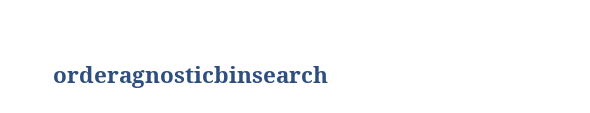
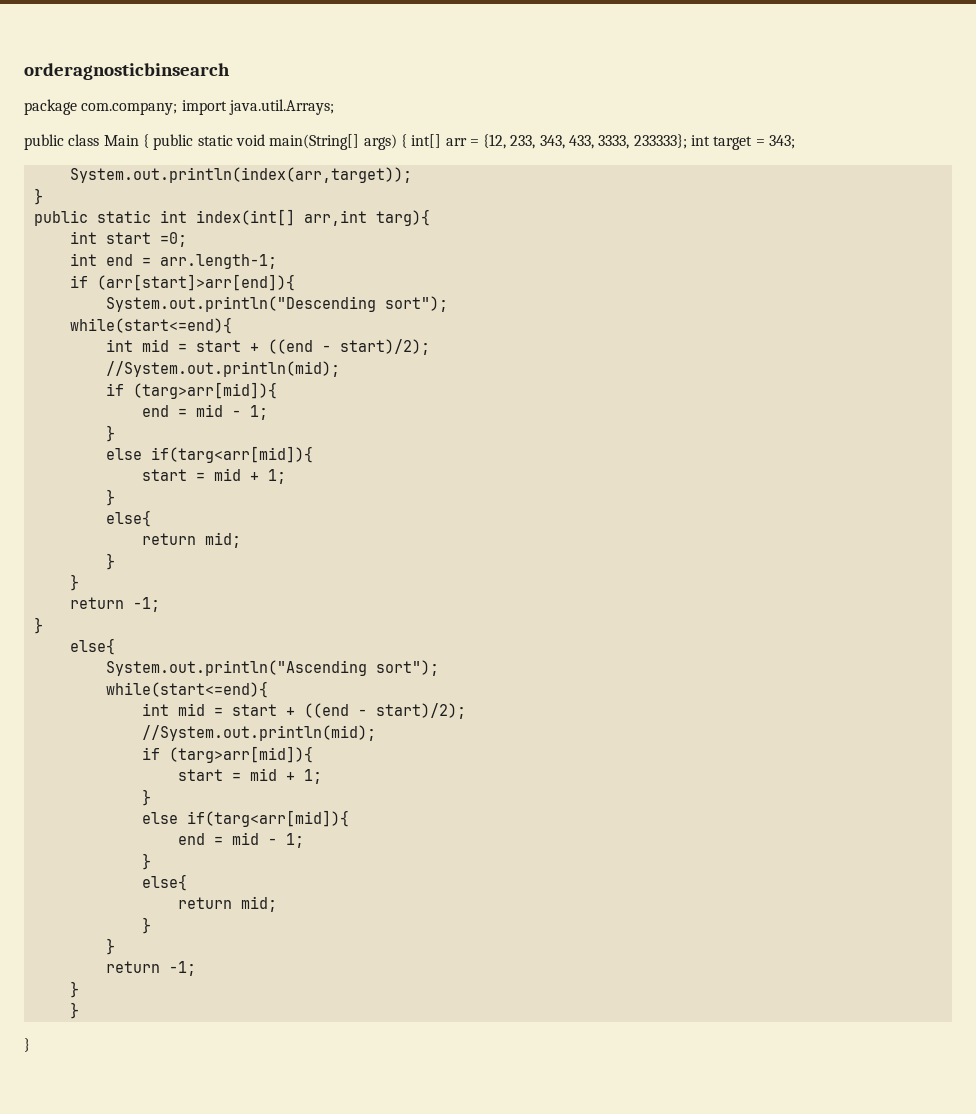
(328, 77) none -> [24,99,334,115] [24,134,796,150] [69,167,412,183] [33,188,43,205] [33,209,430,226] [69,231,187,247] [69,253,277,269] [69,274,295,291] [105,296,448,312] [69,317,232,334] [105,339,430,355] [105,361,340,377] [105,382,277,399] [141,404,268,420] [105,425,115,442] [105,446,313,463] [141,468,286,484] [105,489,115,506] [105,510,151,527] [141,532,241,548] [105,553,115,570] [69,574,79,591] [69,597,160,612] [33,617,43,634] [69,638,115,655] [105,660,439,676] [105,681,268,698] [141,703,466,719] [141,725,376,741] [141,746,313,763] [177,768,322,784] [141,789,151,806] [141,810,349,827] [177,832,304,848] [141,853,151,870] [141,874,187,891] [177,896,277,912] [141,917,151,934] [105,938,115,955] [105,961,196,976] [69,981,79,998] [69,1002,79,1019] [24,1038,30,1052] // package com.company; import java.util.Arrays; // public class Main { public static void main(String[] args) { int[] arr = {12, 233, 343, 433, 3333, 233333}; int target = 343; // System.out.println(index(arr,target)); // } // public static int index(int[] arr,int targ){ // int start =0; // int end = arr.length-1; // if (arr[start]>arr[end]){ // System.out.println("Descending sort"); // while(start<=end){ // int mid = start + ((end - start)/2); // //System.out.println(mid); // if (targ>arr[mid]){ // end = mid - 1; // } // else if(targ<arr[mid]){ // start = mid + 1; // } // else{ // return mid; // } // } // return -1; // } // else{ // System.out.println("Ascending sort"); // while(start<=end){ // int mid = start + ((end - start)/2); // //System.out.println(mid); // if (targ>arr[mid]){ // start = mid + 1; // } // else if(targ<arr[mid]){ // end = mid - 1; // } // else{ // return mid; // } // } // return -1; // } // } // }

